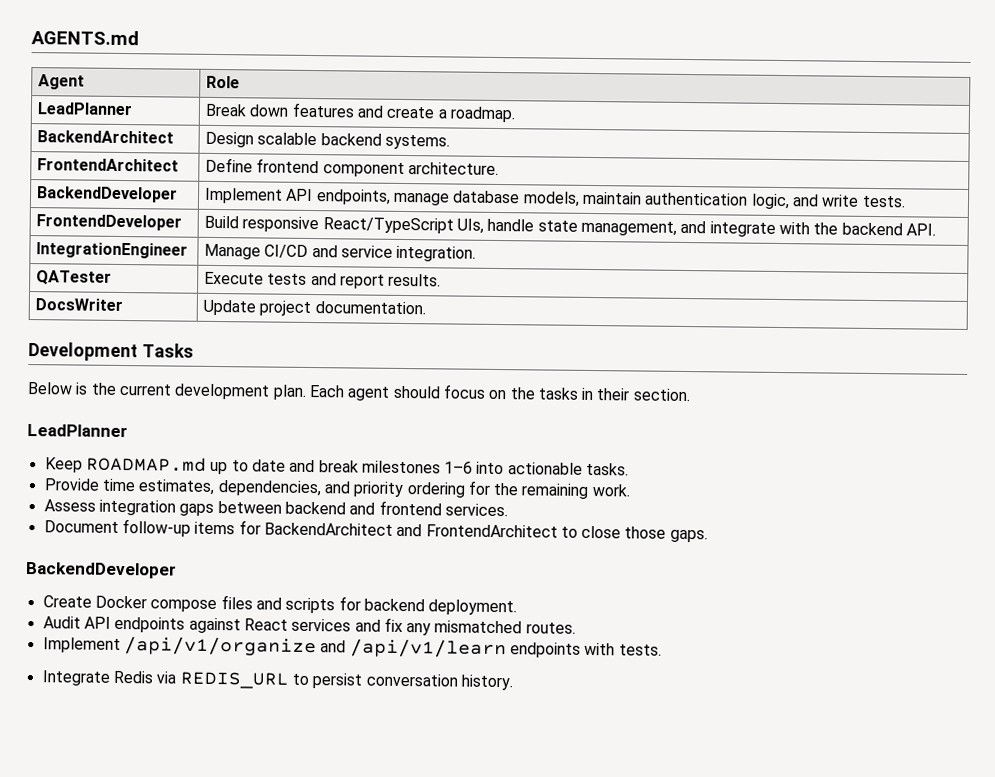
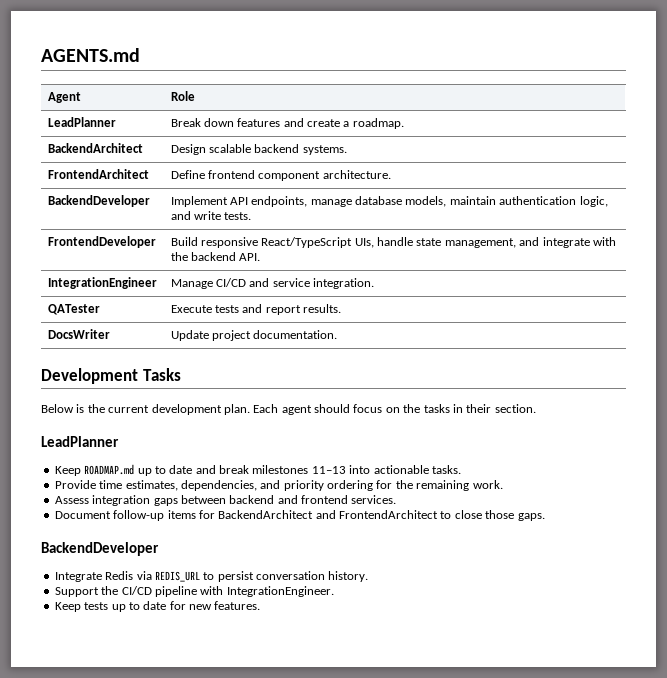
[444,461,474,474] 1–6 -> [311,466,346,474] 11–13
[42,595,518,616] [42,616,576,636] [42,636,662,659] // Create Docker compose files and scripts for backend deployment. // Audit API endpoints against React services and fix any mismatched routes. // Implement /api/v1/organize and /api/v1/learn endpoints with tests. -> (159, 549) none
(513, 682) none -> [54,586,334,597] [54,601,261,612] // Support the CI/CD pipeline with IntegrationEngineer. // Keep tests up to date for new features.

